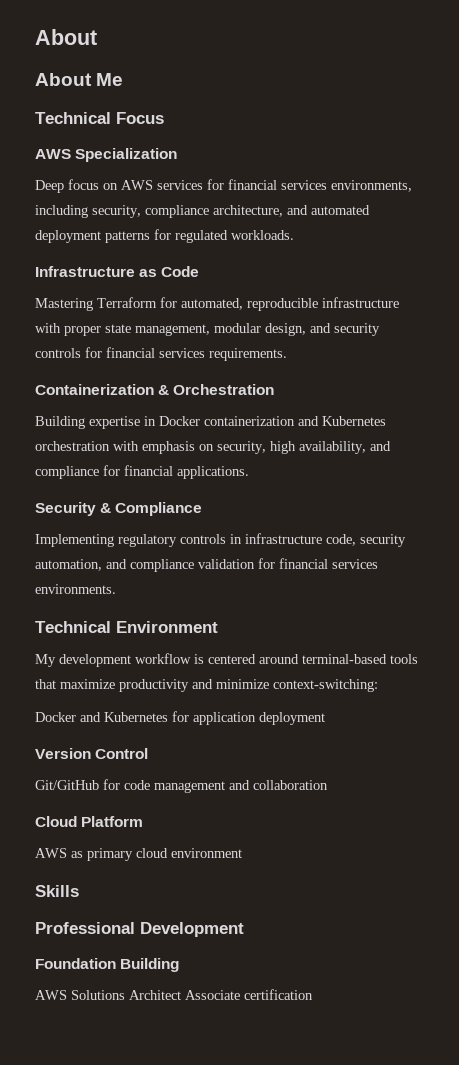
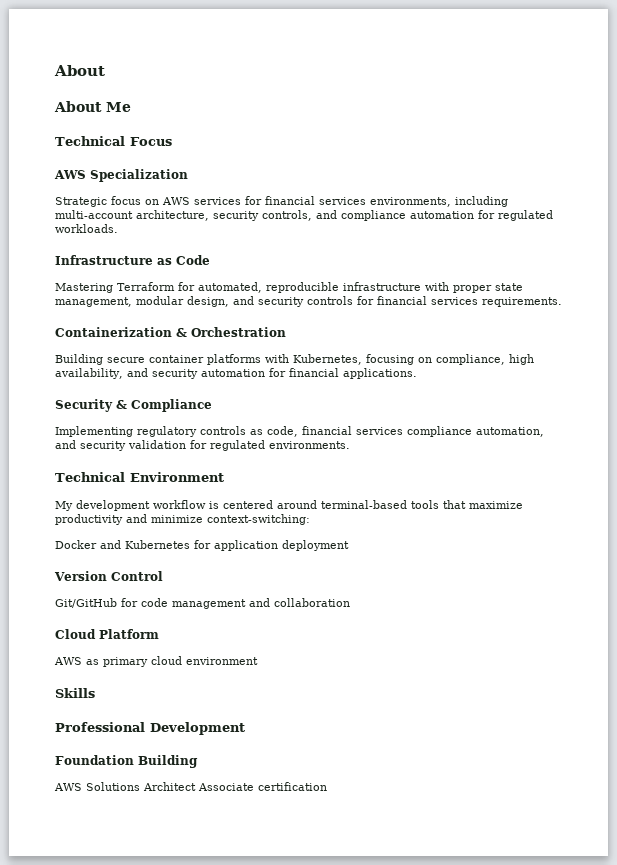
[35,180,64,193] Deep -> [55,197,107,207] Strategic
[92,205,370,218] [35,230,150,243] security, compliance architecture, and automated deployment patterns -> [55,210,474,221] multi-account architecture, security controls, and compliance automation
[89,416,386,429] [35,441,266,454] expertise in Docker containerization and Kubernetes orchestration with emphasis on security, -> [107,354,505,365] secure container platforms with Kubernetes, focusing on compliance,
[35,466,99,479] compliance -> [151,369,265,379] security automation
[230,533,406,547] in infrastructure code, security -> [250,426,472,437] as code, financial services compliance
[130,559,194,572] compliance -> [80,441,126,451] security
[279,558,378,569] financial services -> [210,440,265,451] regulated

